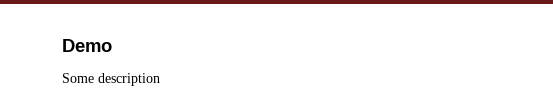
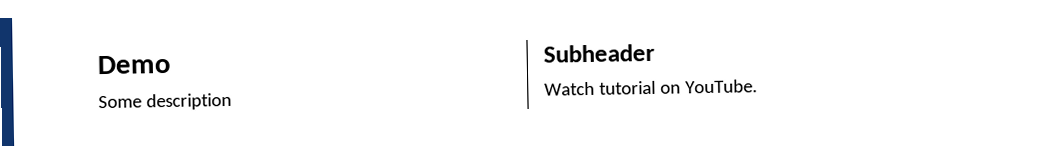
(160, 79) none -> [543,43,655,63] [544,79,758,96] // Subheader // Watch tutorial on YouTube.

